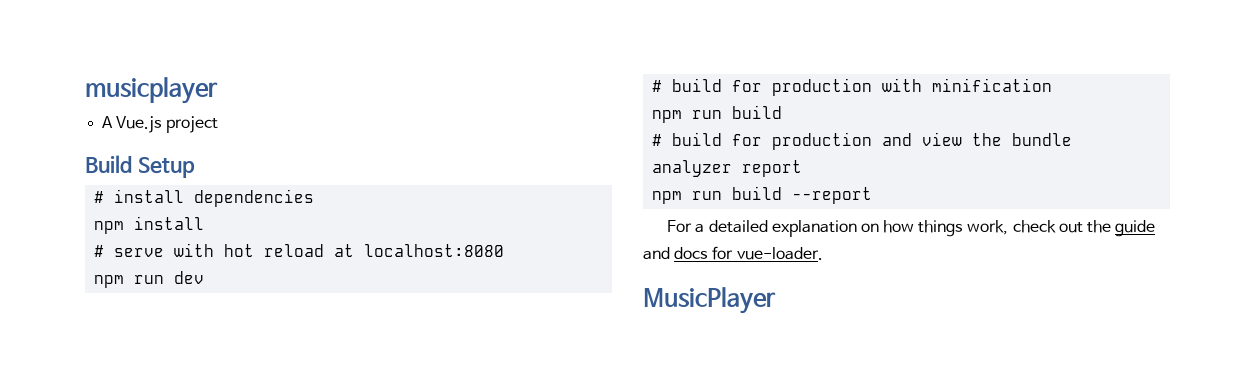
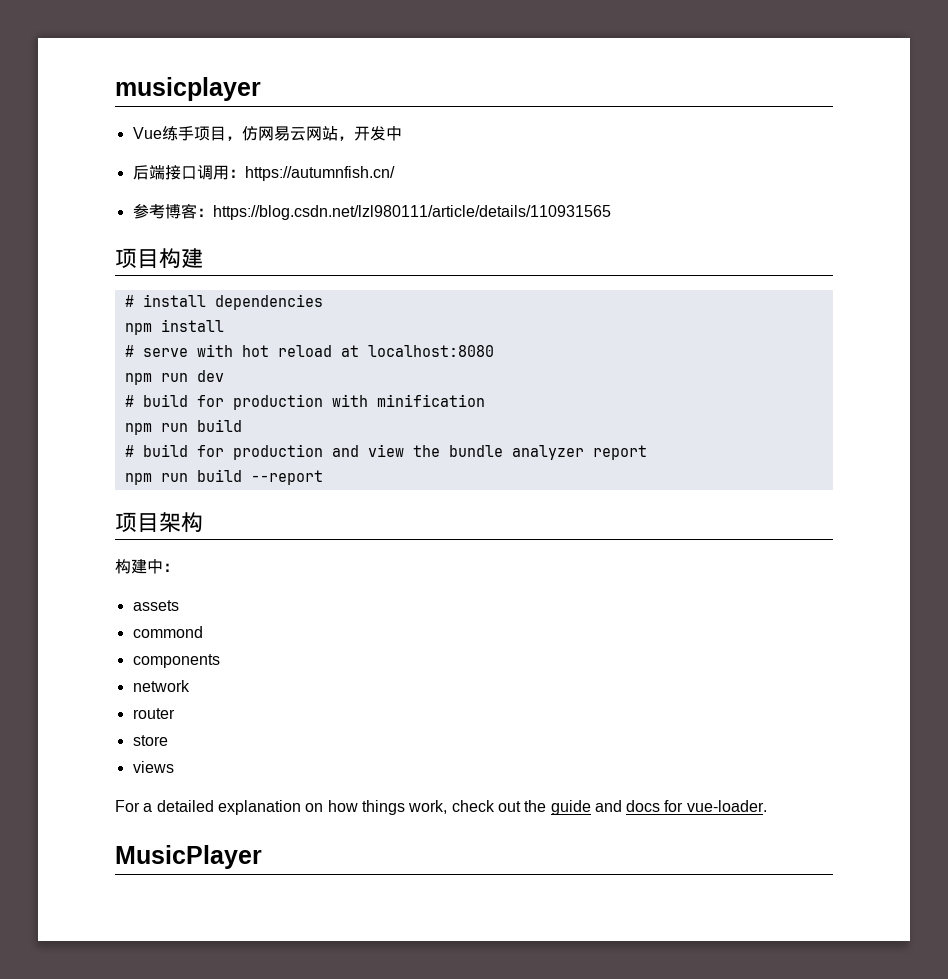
[102,116,219,133] [85,155,195,178] A Vue.js project // Build Setup -> [132,126,402,141] [132,165,395,181] [132,203,611,220] [115,248,203,268] Vue练手项目，仿网易云网站，开发中 // 后端接口调用：https://autumnfish.cn/ // 参考博客：https://blog.csdn.net/lzl980111/article/details/110931565 // 项目构建
(873, 195) none -> [115,512,203,533] [115,559,179,574] [132,600,179,611] [132,626,203,638] [132,654,220,668] [132,680,190,692] [132,708,175,719] [132,735,168,746] [132,761,174,773] // 项目架构 // 构建中： // assets // commond // components // network // router // store // views

